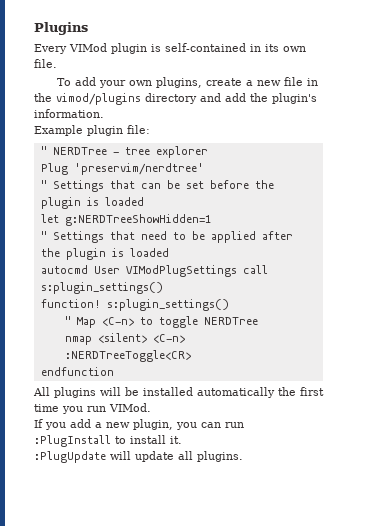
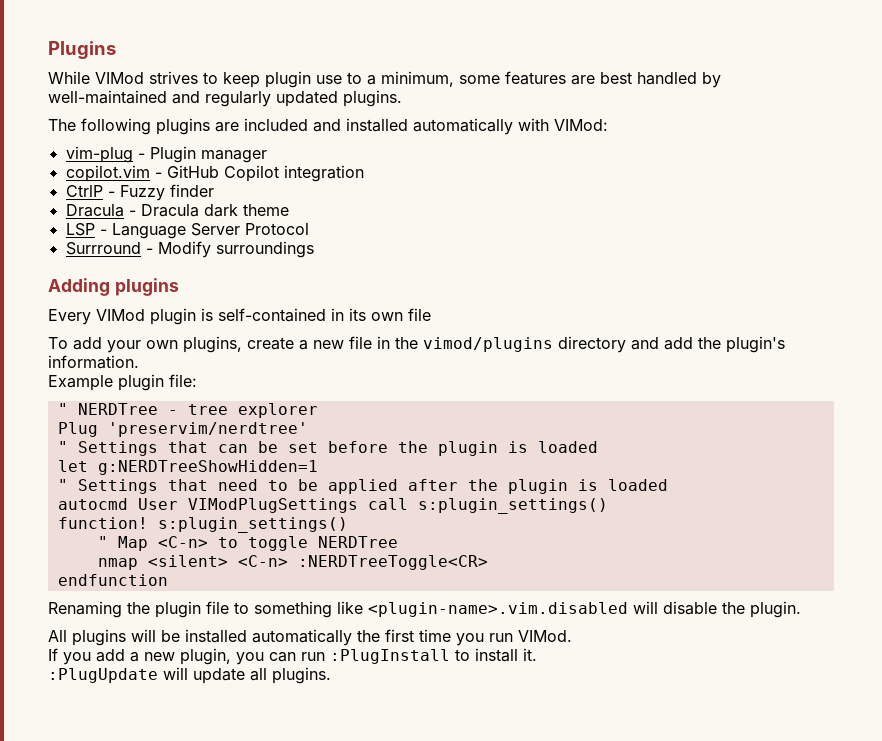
(88, 28) none -> [48,71,721,88] [48,90,402,107] [48,118,608,135] [65,146,267,163] [65,165,364,182] [65,184,214,201] [65,204,289,217] [65,223,309,239] [65,241,314,258] [48,278,179,296] // While VIMod strives to keep plugin use to a minimum, some features are best handled by well-maintained and regularly updated plugins. // The following plugins are included and installed automatically with VIMod: // vim-plug - Plugin manager // copilot.vim - GitHub Copilot integration // CtrlP - Fuzzy finder // Dracula - Dracula dark theme // LSP - Language Server Protocol // Surrround - Modify surroundings // Adding plugins
[34,59,57,68] file. -> [408,308,431,321] file
(114, 371) none -> [48,601,801,618] // Renaming the plugin file to something like <plugin-name>.vim.disabled will disable the plugin.

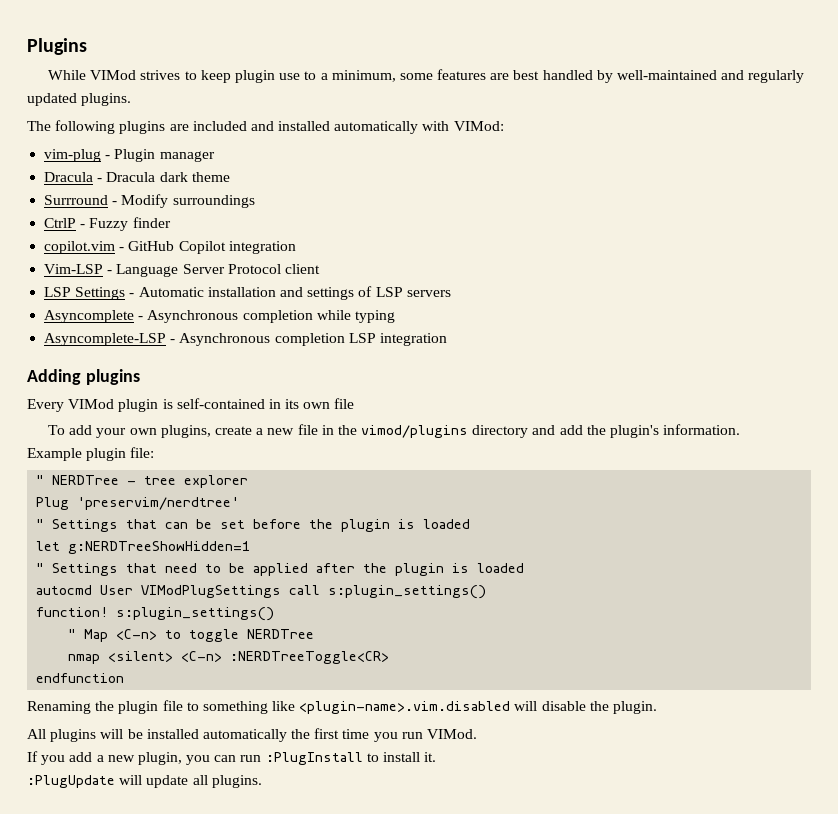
(267, 156) none -> [44,172,230,182] [44,194,255,208] [44,217,171,231] // Dracula - Dracula dark theme // Surrround - Modify surroundings // CtrlP - Fuzzy finder
[65,184,214,201] [65,204,289,217] [65,223,309,239] [65,241,314,258] CtrlP - Fuzzy finder // Dracula - Dracula dark theme // LSP - Language Server Protocol // Surrround - Modify surroundings -> [44,264,320,277] [44,286,451,300] [44,310,395,323] [44,333,447,346] Vim-LSP - Language Server Protocol client // LSP Settings - Automatic installation and settings of LSP servers // Asyncomplete - Asynchronous completion while typing // Asyncomplete-LSP - Asynchronous completion LSP integration

